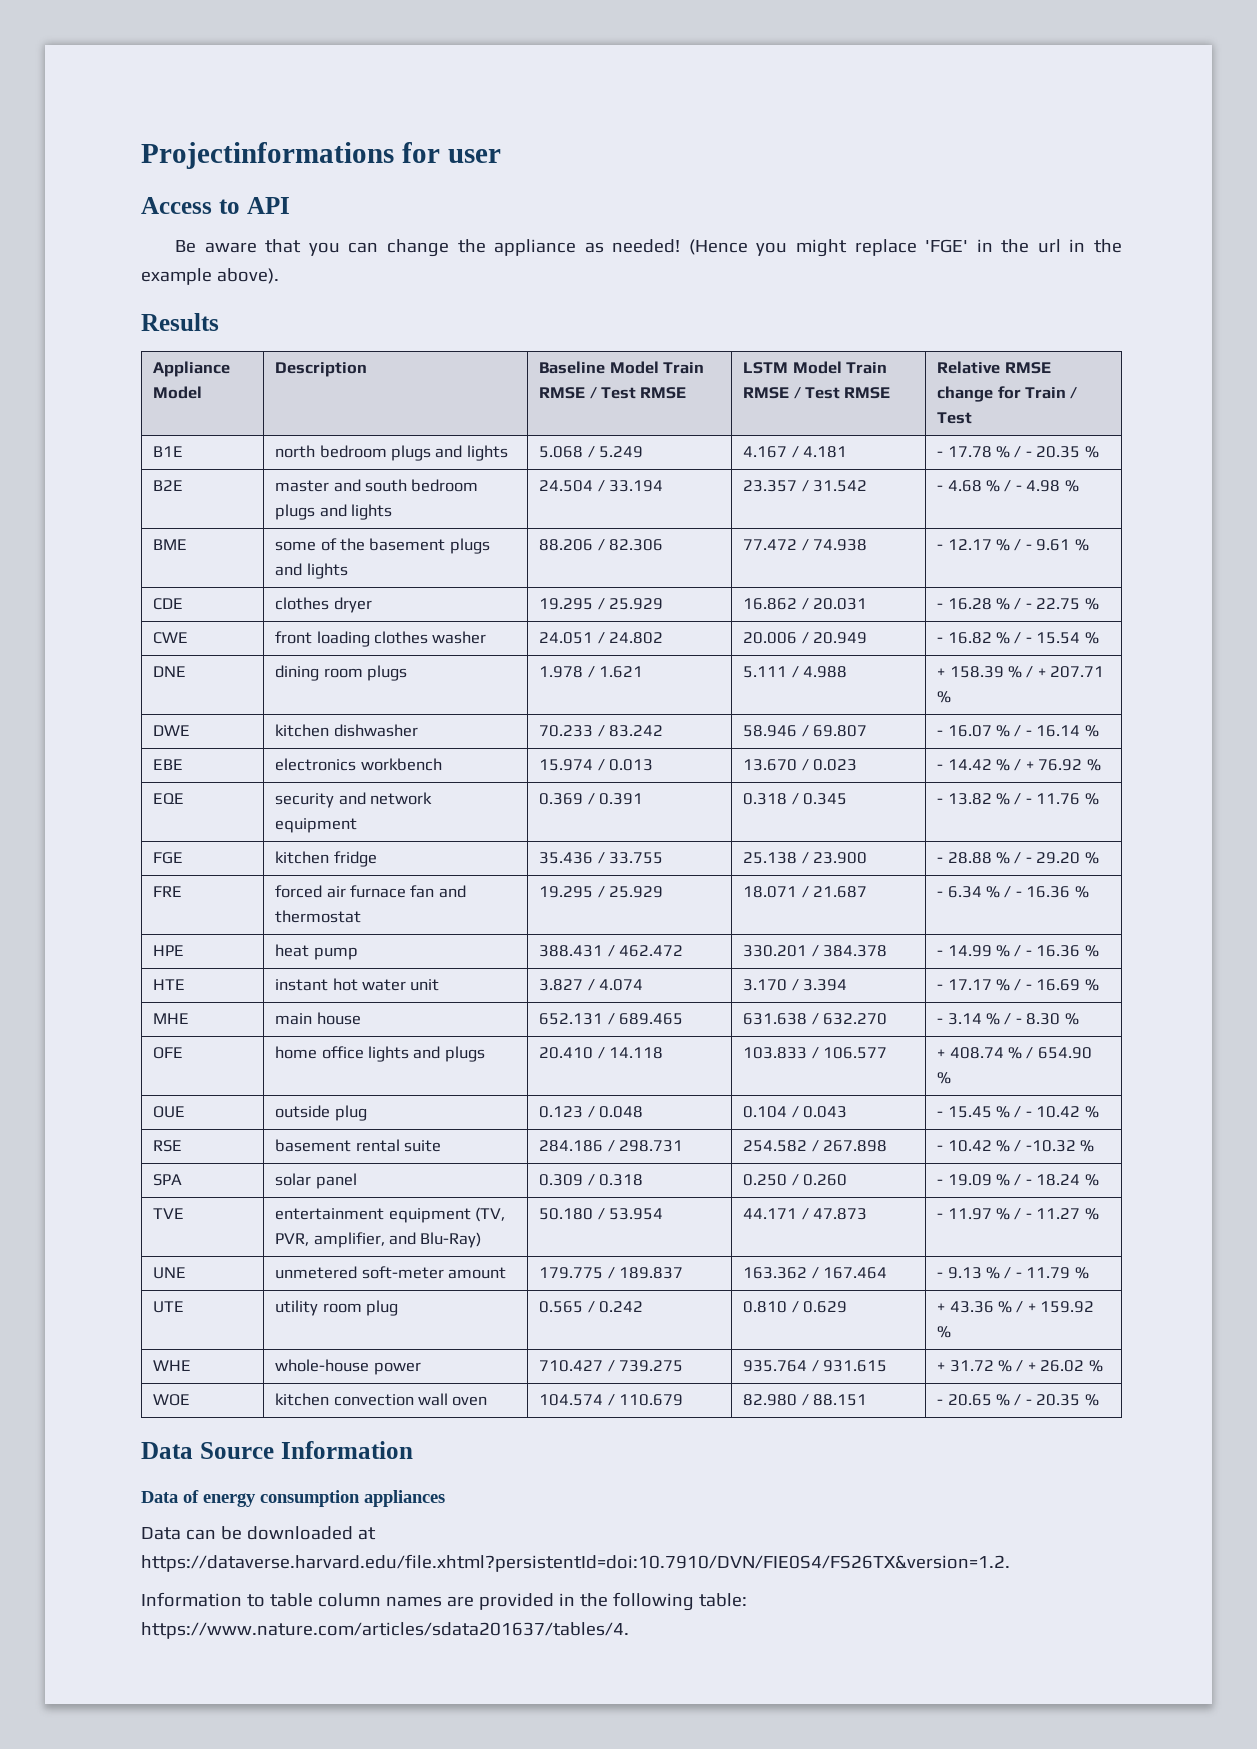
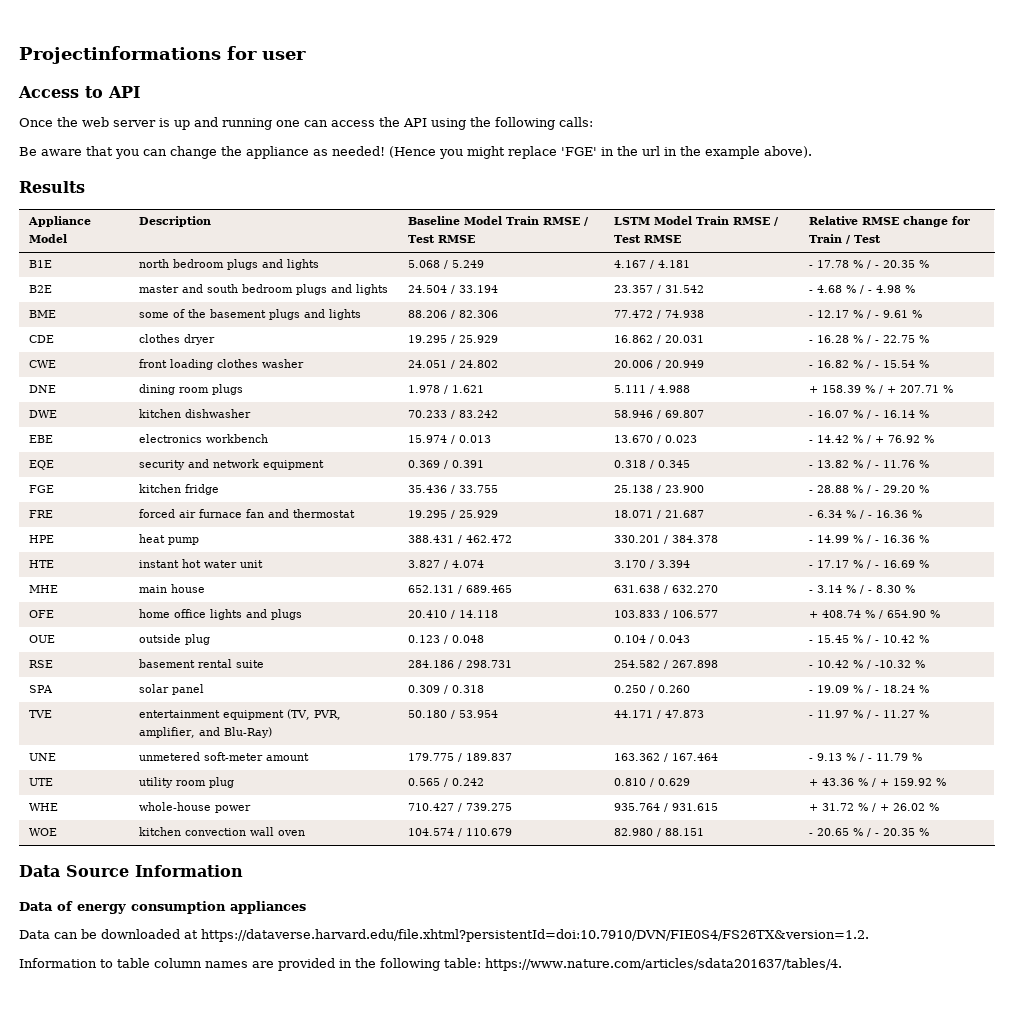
(290, 205) none -> [19,117,593,130] // Once the web server is up and running one can access the API using the following calls:

